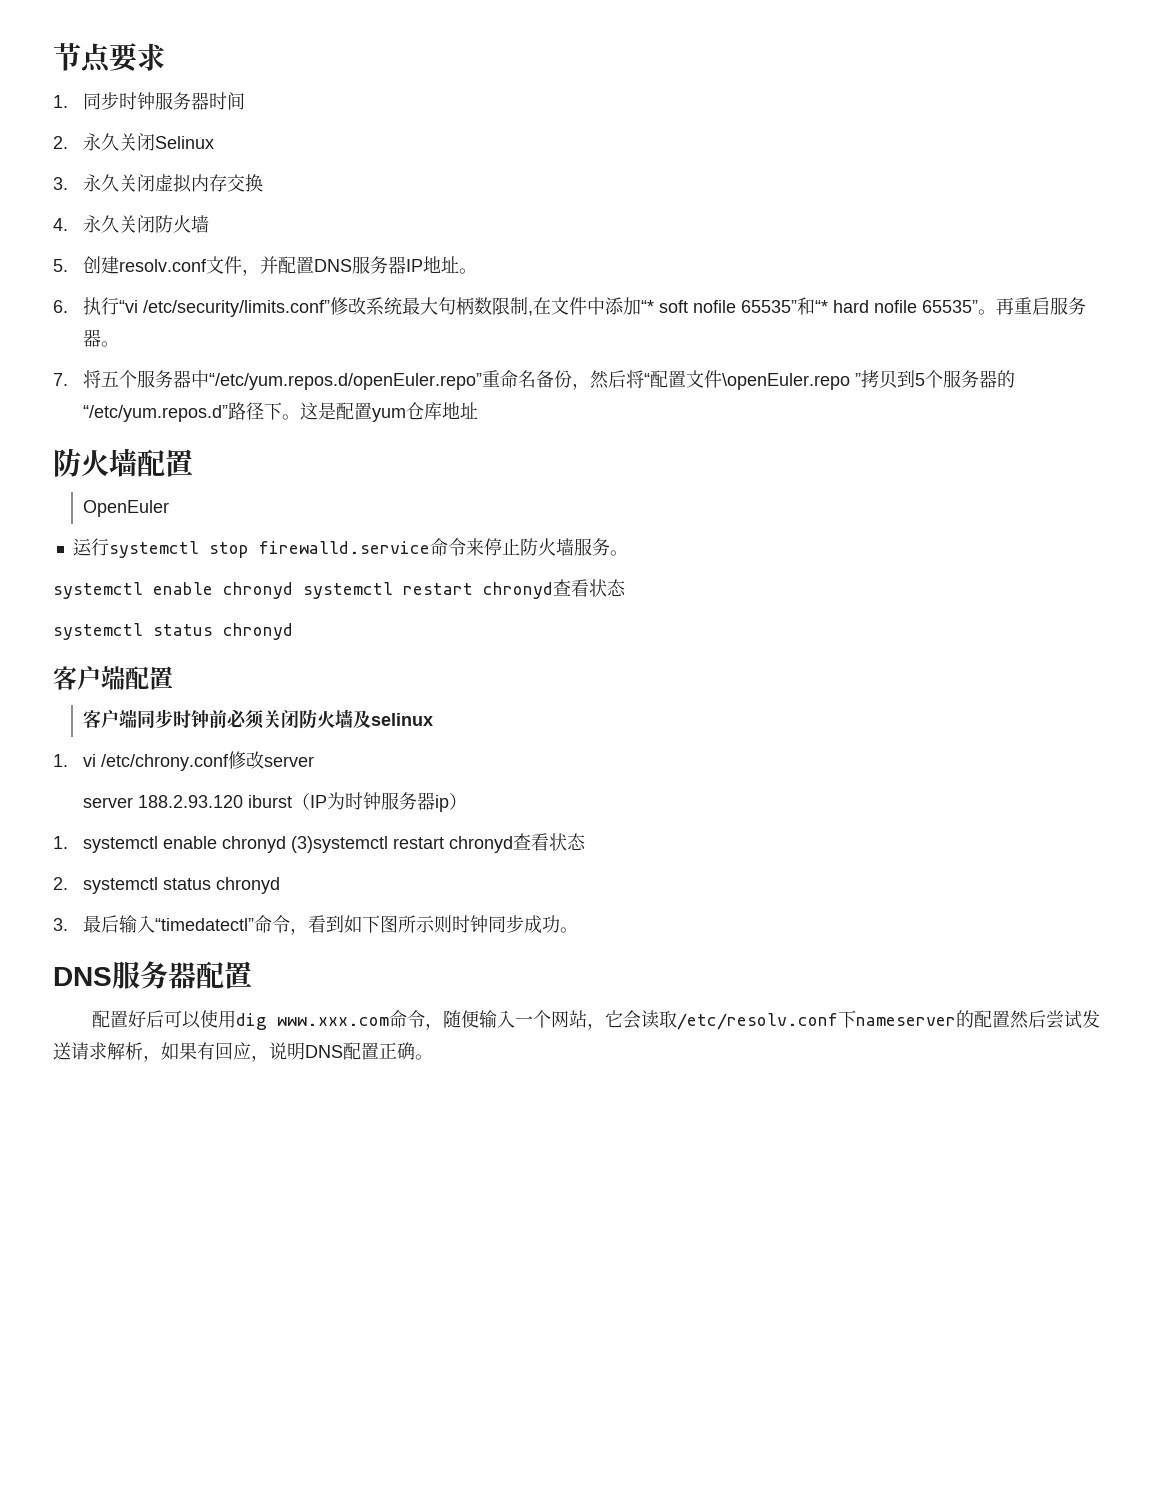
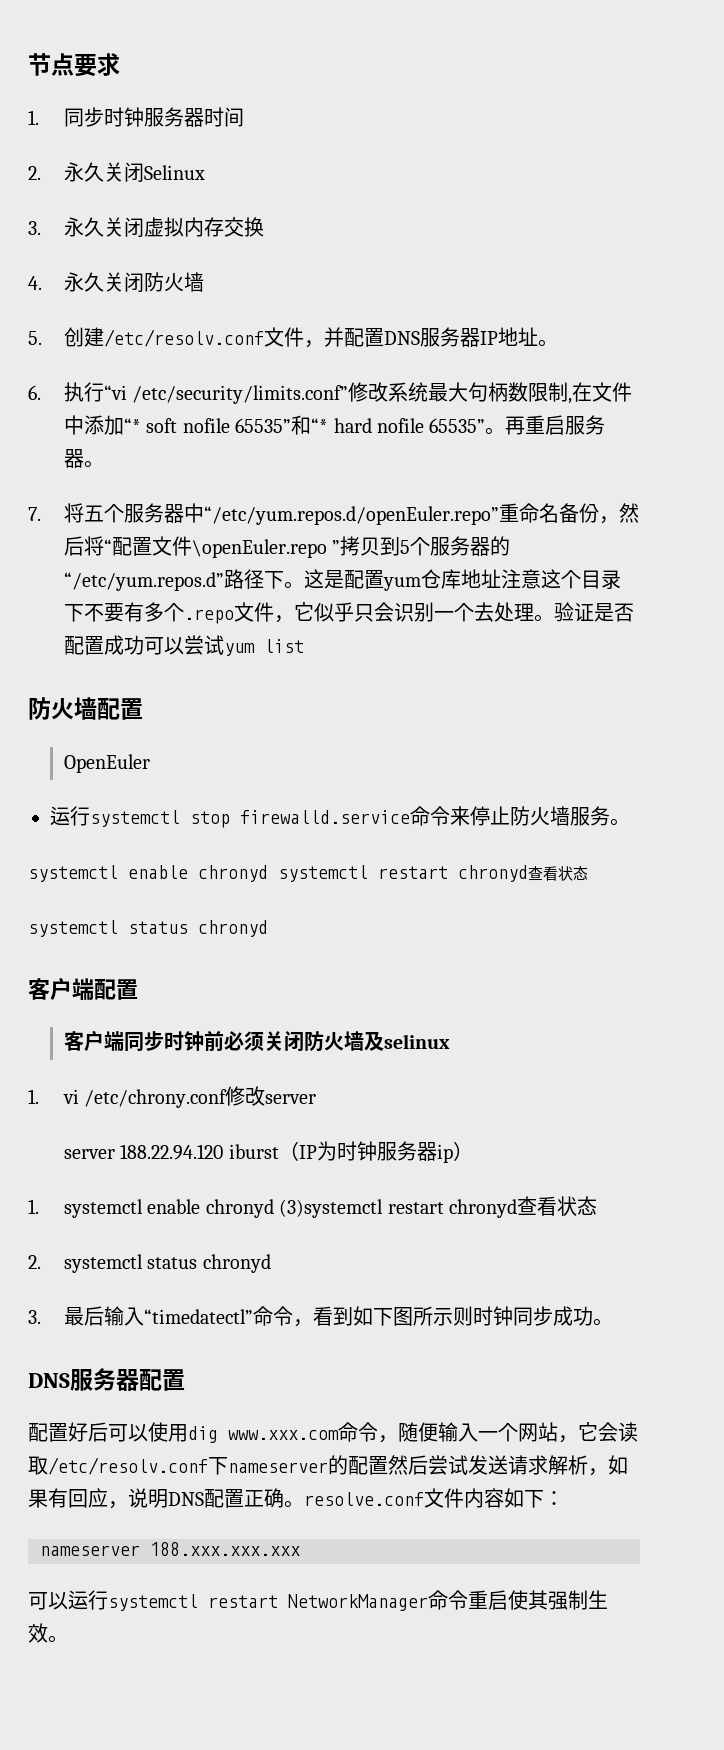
[119,259,208,272] resolv.conf -> [104,329,265,347] /etc/resolv.conf
(479, 410) none -> [501,569,622,589] [64,602,635,624] [64,635,305,656] 注意这个目录下不要有多个.repo文件，它似乎只会识别一个去处理。验证是否配置成功可以尝试yum list
[138,795,244,808] 188.2.93.120 -> [120,1144,224,1160] 188.22.94.120
(433, 1057) none -> [304,1488,564,1508] [40,1542,300,1556] [28,1590,608,1611] [28,1623,68,1643] resolve.conf文件内容如下： // nameserver 188.xxx.xxx.xxx // 可以运行systemctl restart NetworkManager命令重启使其强制生效。

